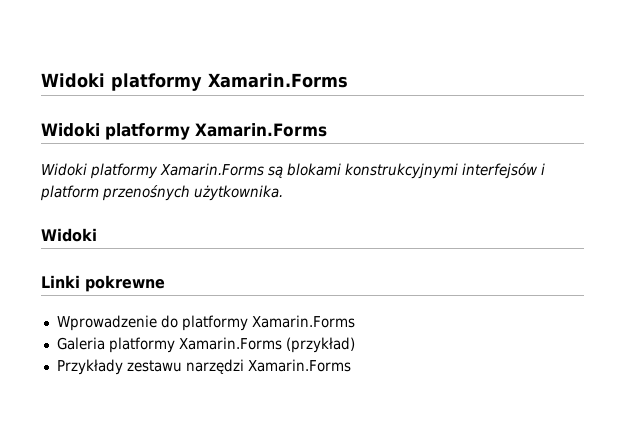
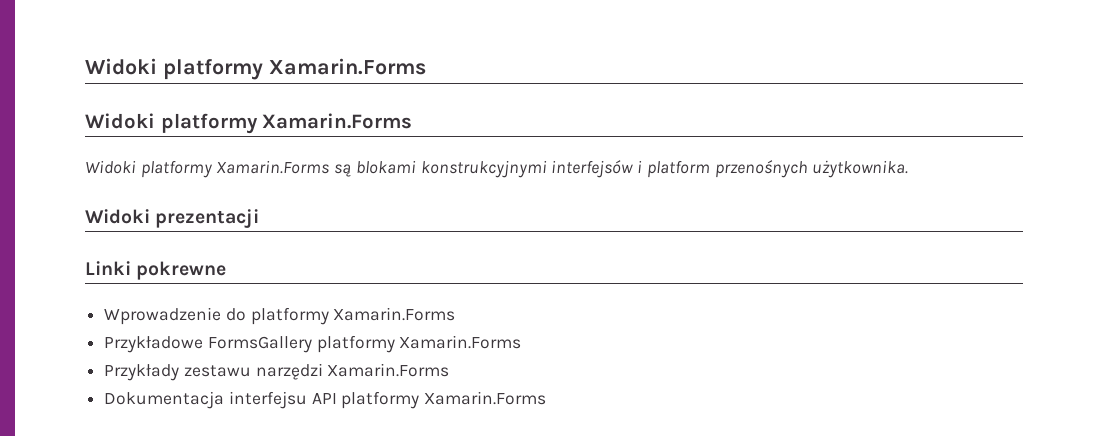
(97, 235) none -> [155,209,260,228] prezentacji
[56,337,355,353] Galeria platformy Xamarin.Forms (przykład) -> [104,335,522,353] Przykładowe FormsGallery platformy Xamarin.Forms
(351, 365) none -> [104,391,547,409] // Dokumentacja interfejsu API platformy Xamarin.Forms

